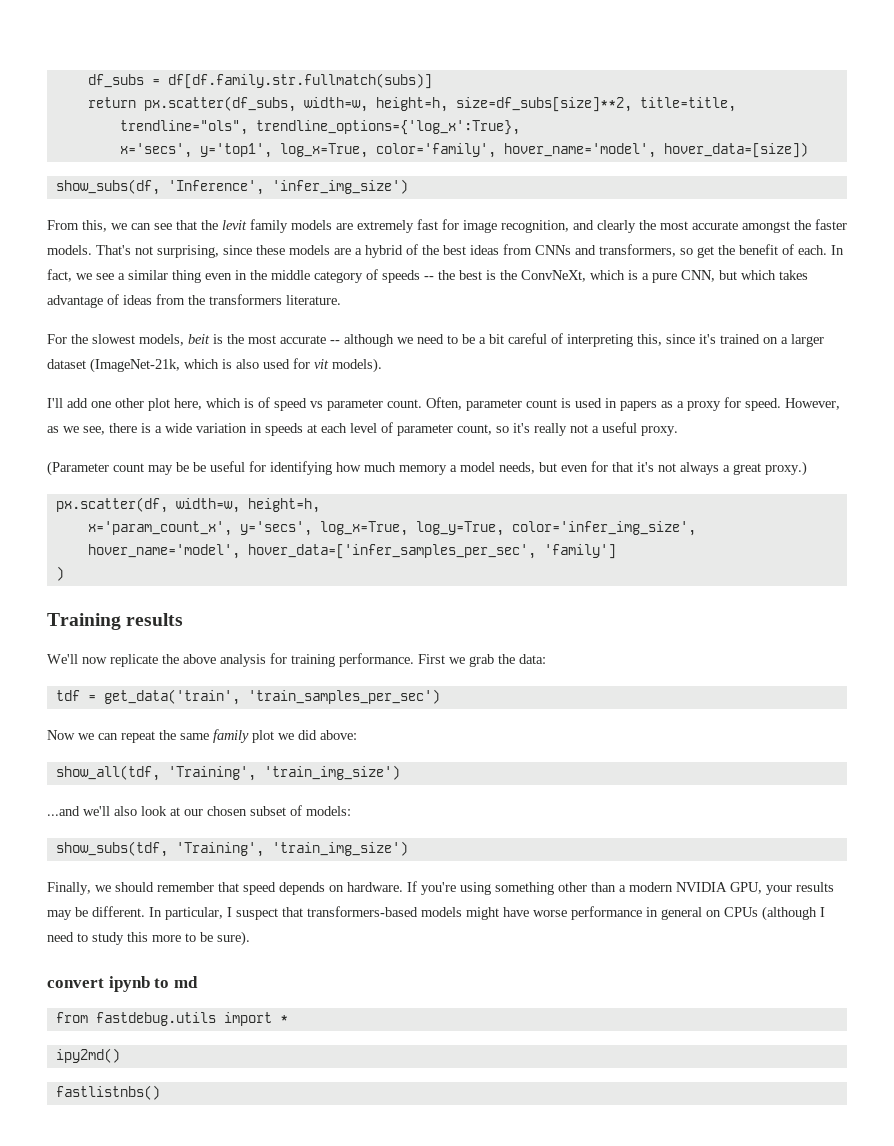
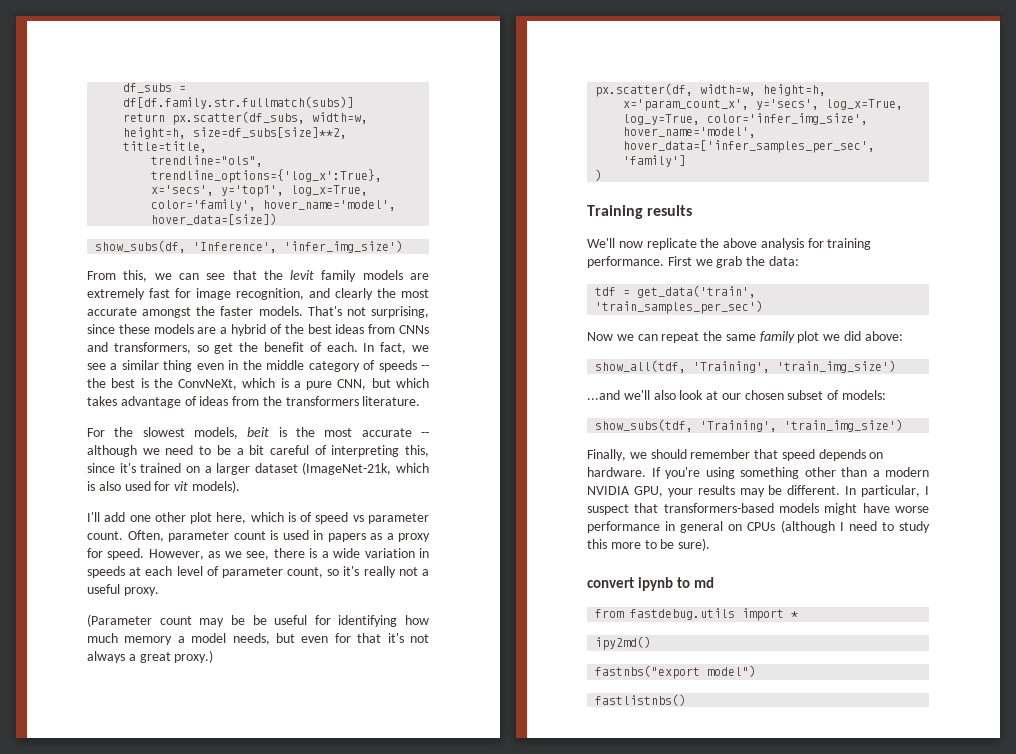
(120, 1055) none -> [595,665,757,679] // fastnbs("export model")

